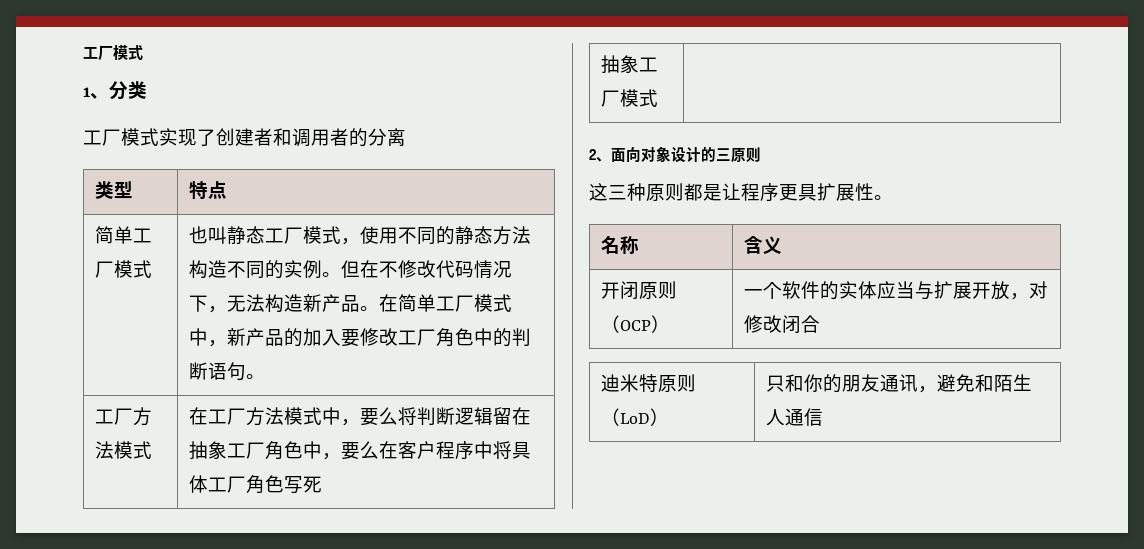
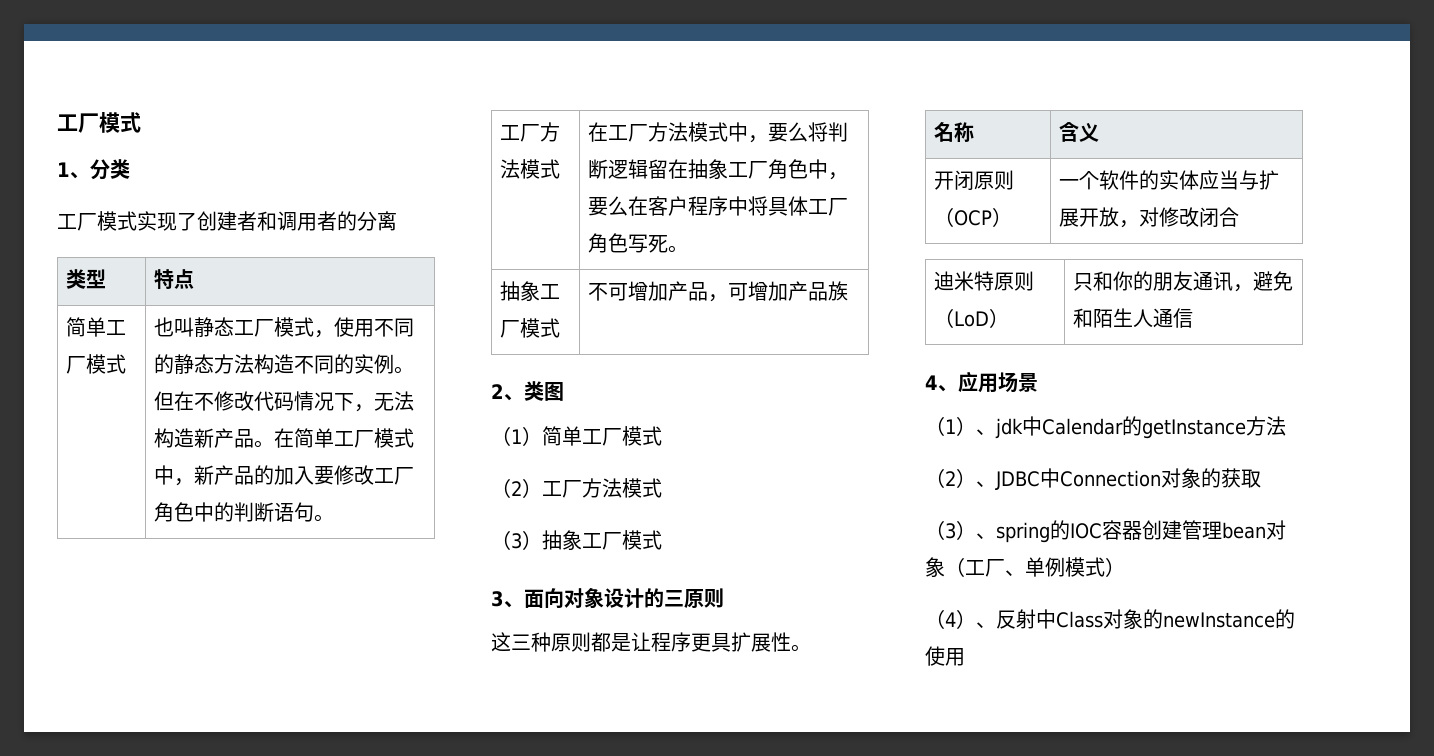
(322, 484) none -> [667,245,688,253] 。
[589,149,596,160] // 2 -> [587,281,848,302] [491,381,564,401] [491,426,662,446] [491,478,662,498] [491,530,662,550] [491,591,504,607] 不可增加产品，可增加产品族 // 2、类图 // （1）简单工厂模式 // （2）工厂方法模式 // （3）抽象工厂模式 // 3
(823, 417) none -> [925,371,1038,393] [925,416,1286,439] [925,468,1261,490] [925,520,1286,543] [925,557,1125,577] [925,609,1295,629] [925,646,965,666] // 4、应用场景 // （1）、jdk中Calendar的getInstance方法 // （2）、JDBC中Connection对象的获取 // （3）、spring的IOC容器创建管理bean对象（工厂、单例模式） // （4）、反射中Class对象的newInstance的使用

